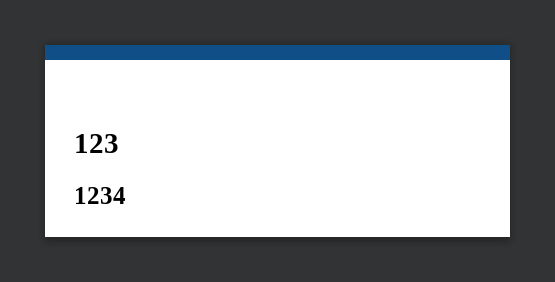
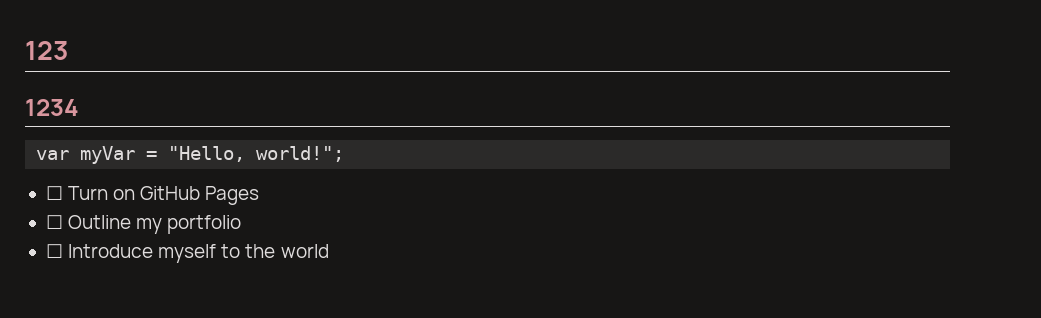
(126, 195) none -> [36,146,345,164] [45,186,260,205] [45,215,242,234] [45,244,329,263] // var myVar = "Hello, world!"; // ☐ Turn on GitHub Pages // ☐ Outline my portfolio // ☐ Introduce myself to the world

